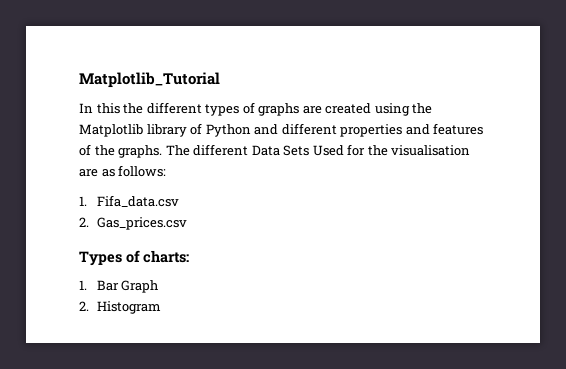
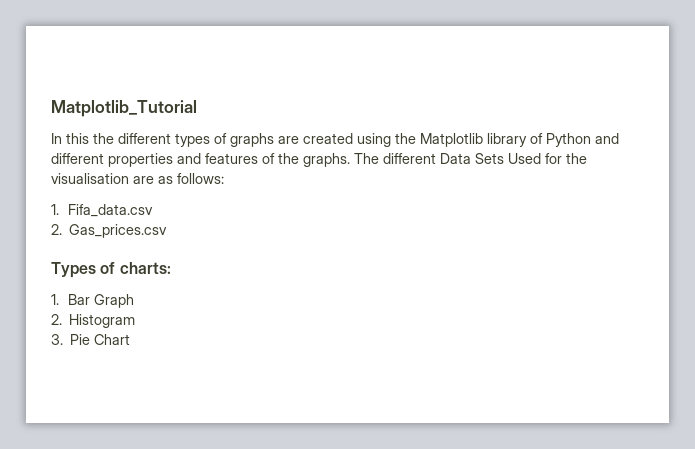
(161, 307) none -> [51,334,131,345] // 3. Pie Chart

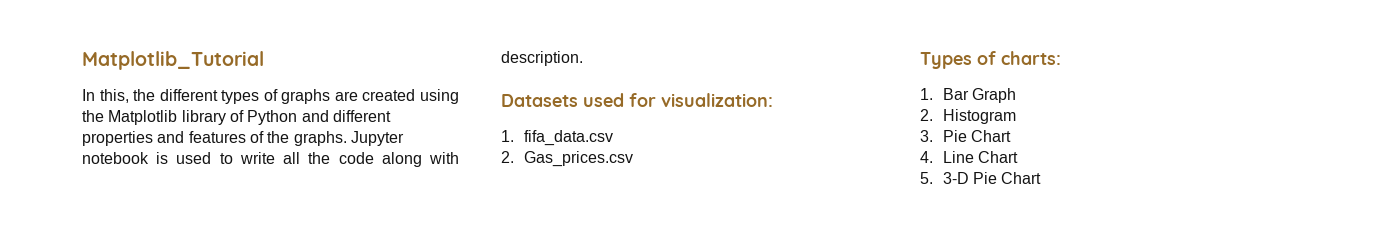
[66,133,89,144] this -> [99,89,129,103] this,
[354,153,587,164] [51,173,224,184] [51,204,153,217] The different Data Sets Used for the visualisation are as follows: // 1. Fifa_data.csv -> [350,131,404,146] [82,152,460,167] [501,51,583,66] [501,93,773,107] [501,130,613,146] Jupyter notebook is used to write all the code along with description. // Datasets used for visualization: // 1. fifa_data.csv
(131, 339) none -> [920,151,1019,163] [920,172,1042,184] // 4. Line Chart // 5. 3-D Pie Chart

